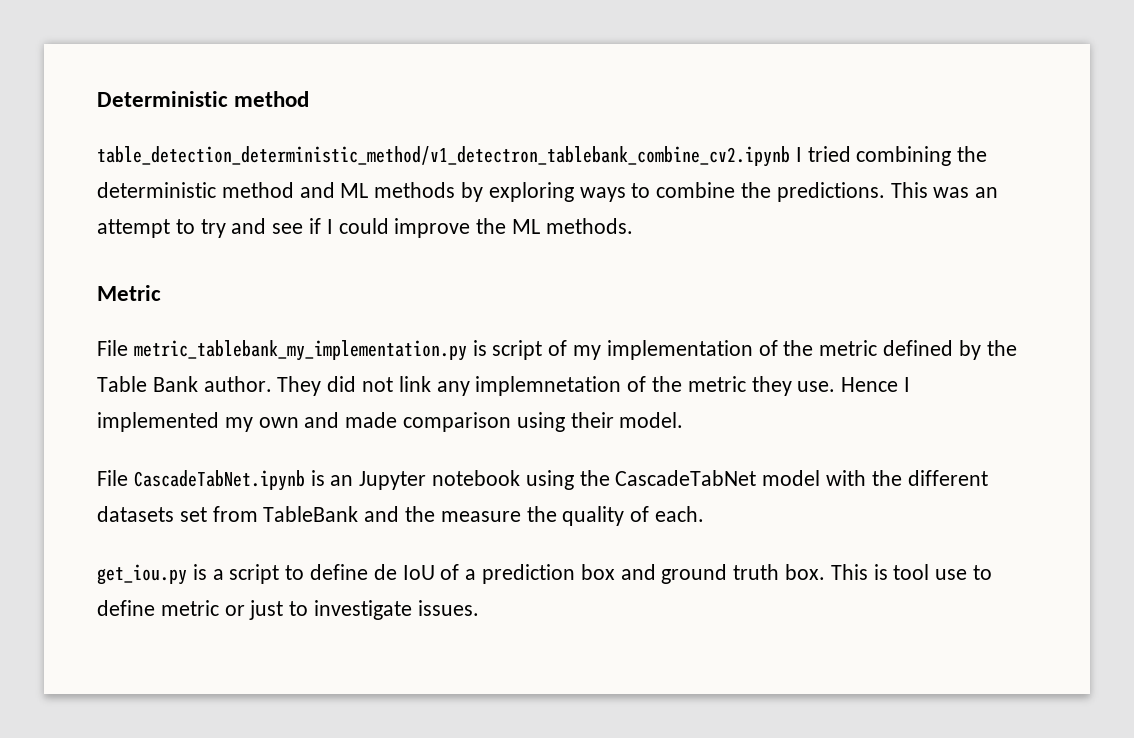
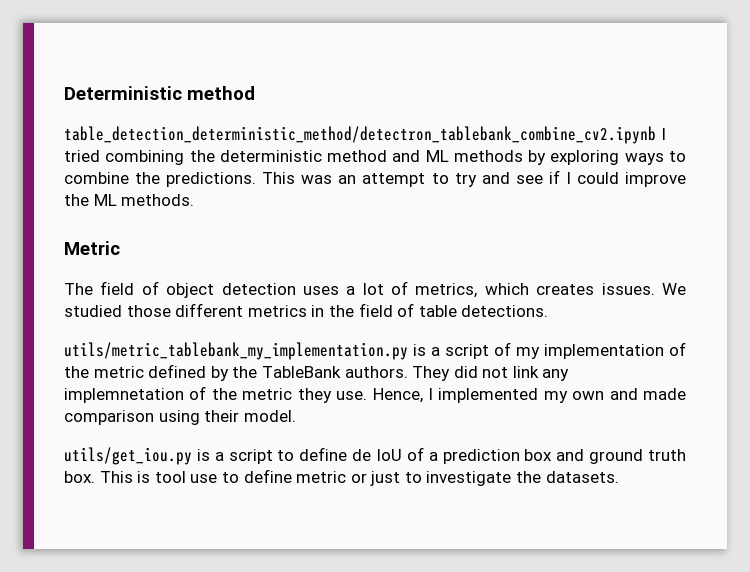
[97,146,790,167] table_detection_deterministic_method/v1_detectron_tablebank_combine_cv2.ipynb -> [64,126,656,144] table_detection_deterministic_method/detectron_tablebank_combine_cv2.ipynb
[97,340,487,361] File metric_tablebank_my_implementation.py is -> [64,281,686,298] [64,303,549,317] [64,342,440,360] The field of object detection uses a lot of metrics, which creates issues. We studied those different metrics in the field of table detections. // utils/metric_tablebank_my_implementation.py is a
[97,376,272,392] Table Bank author. -> [261,366,408,378] TableBank authors.
[841,377,899,392] Hence -> [372,388,423,403] Hence,
[97,470,988,491] [97,506,705,526] [97,564,187,585] File CascadeTabNet.ipynb is an Jupyter notebook using the CascadeTabNet model with the different datasets set from TableBank and the measure the quality of each. // get_iou.py -> [64,447,192,465] utils/get_iou.py
[417,600,479,616] issues. -> [516,471,619,483] the datasets.

